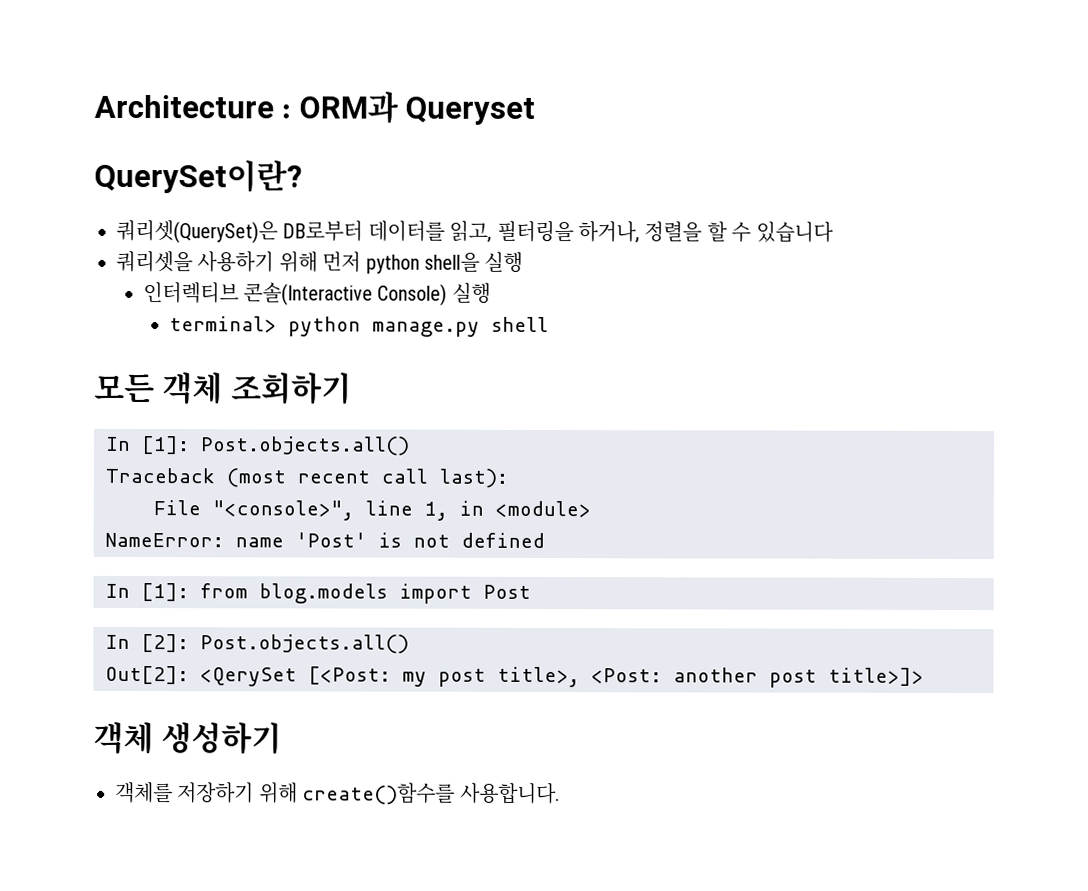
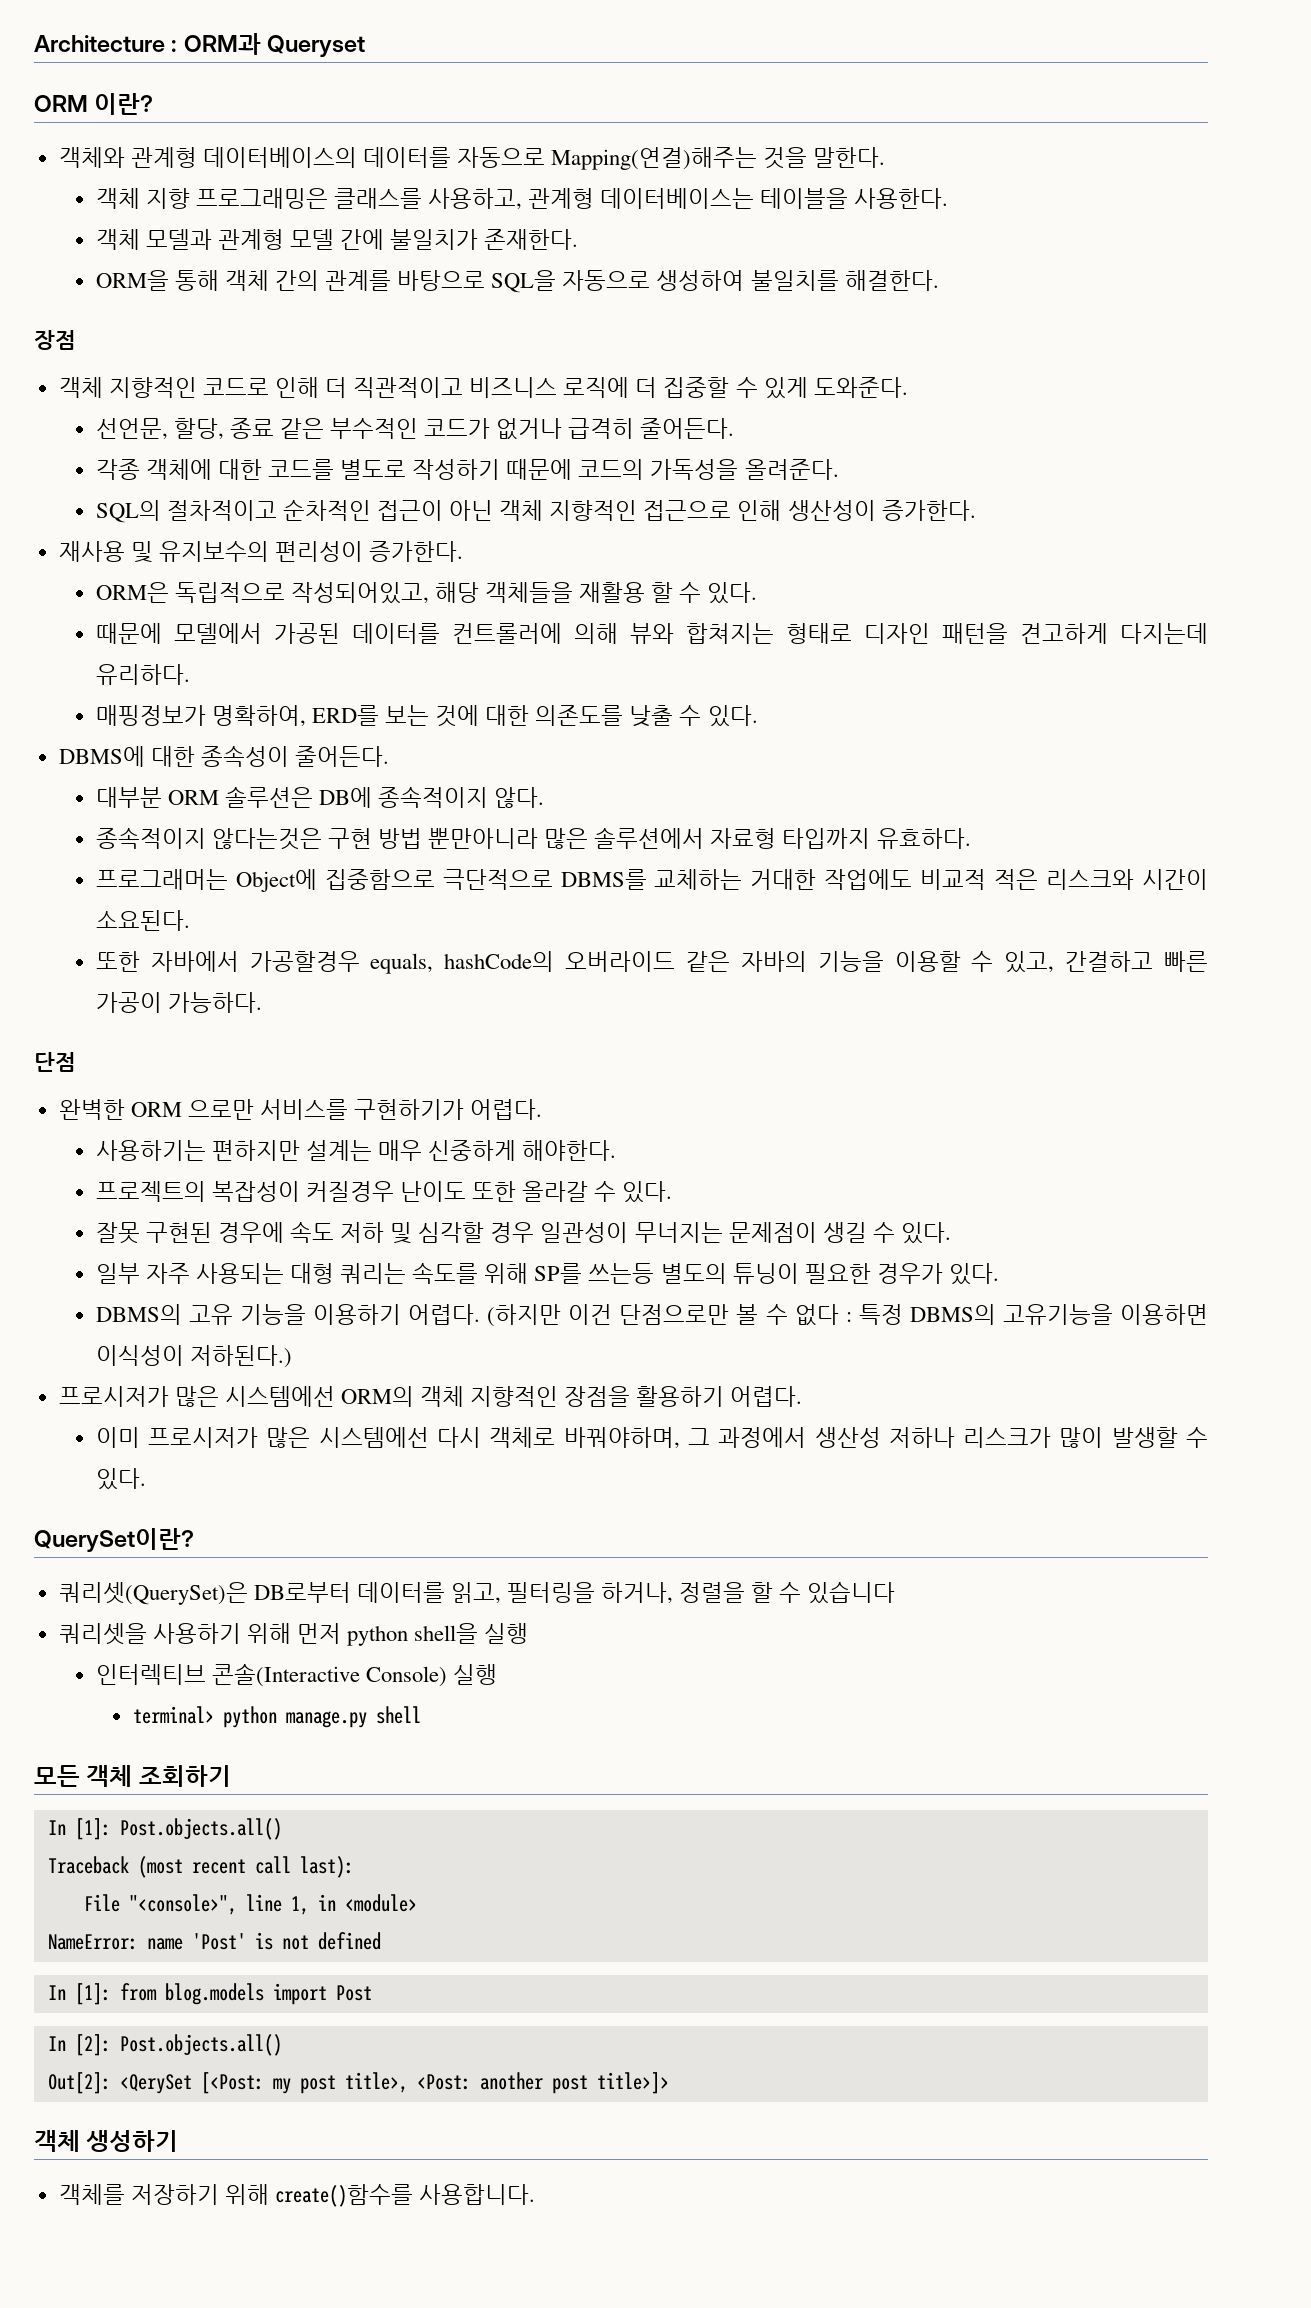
(536, 110) none -> [34,93,154,115] [58,147,886,170] [95,188,949,210] [95,229,579,250] [95,270,939,293] [34,330,76,350] [58,377,908,399] [95,418,735,440] [95,459,839,480] [95,499,976,523] [58,541,464,563] [95,582,758,604] [95,623,1208,644] [95,664,190,685] [95,705,758,727] [58,745,389,767] [95,786,545,808] [95,827,971,850] [95,869,1208,892] [95,910,190,931] [95,951,1208,974] [95,992,262,1013] [34,1052,76,1072] [58,1099,543,1120] [95,1140,617,1161] [95,1181,673,1203] [95,1221,951,1244] [95,1262,999,1285] [95,1304,1208,1327] [95,1345,292,1368] [58,1386,803,1407] [95,1427,1208,1449] [95,1468,146,1490] // ORM 이란? // 객체와 관계형 데이터베이스의 데이터를 자동으로 Mapping(연결)해주는 것을 말한다. // 객체 지향 프로그래밍은 클래스를 사용하고, 관계형 데이터베이스는 테이블을 사용한다. // 객체 모델과 관계형 모델 간에 불일치가 존재한다. // ORM을 통해 객체 간의 관계를 바탕으로 SQL을 자동으로 생성하여 불일치를 해결한다. // 장점 // 객체 지향적인 코드로 인해 더 직관적이고 비즈니스 로직에 더 집중할 수 있게 도와준다. // 선언문, 할당, 종료 같은 부수적인 코드가 없거나 급격히 줄어든다. // 각종 객체에 대한 코드를 별도로 작성하기 때문에 코드의 가독성을 올려준다. // SQL의 절차적이고 순차적인 접근이 아닌 객체 지향적인 접근으로 인해 생산성이 증가한다. // 재사용 및 유지보수의 편리성이 증가한다. // ORM은 독립적으로 작성되어있고, 해당 객체들을 재활용 할 수 있다. // 때문에 모델에서 가공된 데이터를 컨트롤러에 의해 뷰와 합쳐지는 형태로 디자인 패턴을 견고하게 다지는데 유리하다. // 매핑정보가 명확하여, ERD를 보는 것에 대한 의존도를 낮출 수 있다. // DBMS에 대한 종속성이 줄어든다. // 대부분 ORM 솔루션은 DB에 종속적이지 않다. // 종속적이지 않다는것은 구현 방법 뿐만아니라 많은 솔루션에서 자료형 타입까지 유효하다. // 프로그래머는 Object에 집중함으로 극단적으로 DBMS를 교체하는 거대한 작업에도 비교적 적은 리스크와 시간이 소요된다. // 또한 자바에서 가공할경우 equals, hashCode의 오버라이드 같은 자바의 기능을 이용할 수 있고, 간결하고 빠른 가공이 가능하다. // 단점 // 완벽한 ORM 으로만 서비스를 구현하기가 어렵다. // 사용하기는 편하지만 설계는 매우 신중하게 해야한다. // 프로젝트의 복잡성이 커질경우 난이도 또한 올라갈 수 있다. // 잘못 구현된 경우에 속도 저하 및 심각할 경우 일관성이 무너지는 문제점이 생길 수 있다. // 일부 자주 사용되는 대형 쿼리는 속도를 위해 SP를 쓰는등 별도의 튜닝이 필요한 경우가 있다. // DBMS의 고유 기능을 이용하기 어렵다. (하지만 이건 단점으로만 볼 수 없다 : 특정 DBMS의 고유기능을 이용하면 이식성이 저하된다.) // 프로시저가 많은 시스템에선 ORM의 객체 지향적인 장점을 활용하기 어렵다. // 이미 프로시저가 많은 시스템에선 다시 객체로 바꿔야하며, 그 과정에서 생산성 저하나 리스크가 많이 발생할 수 있다.

